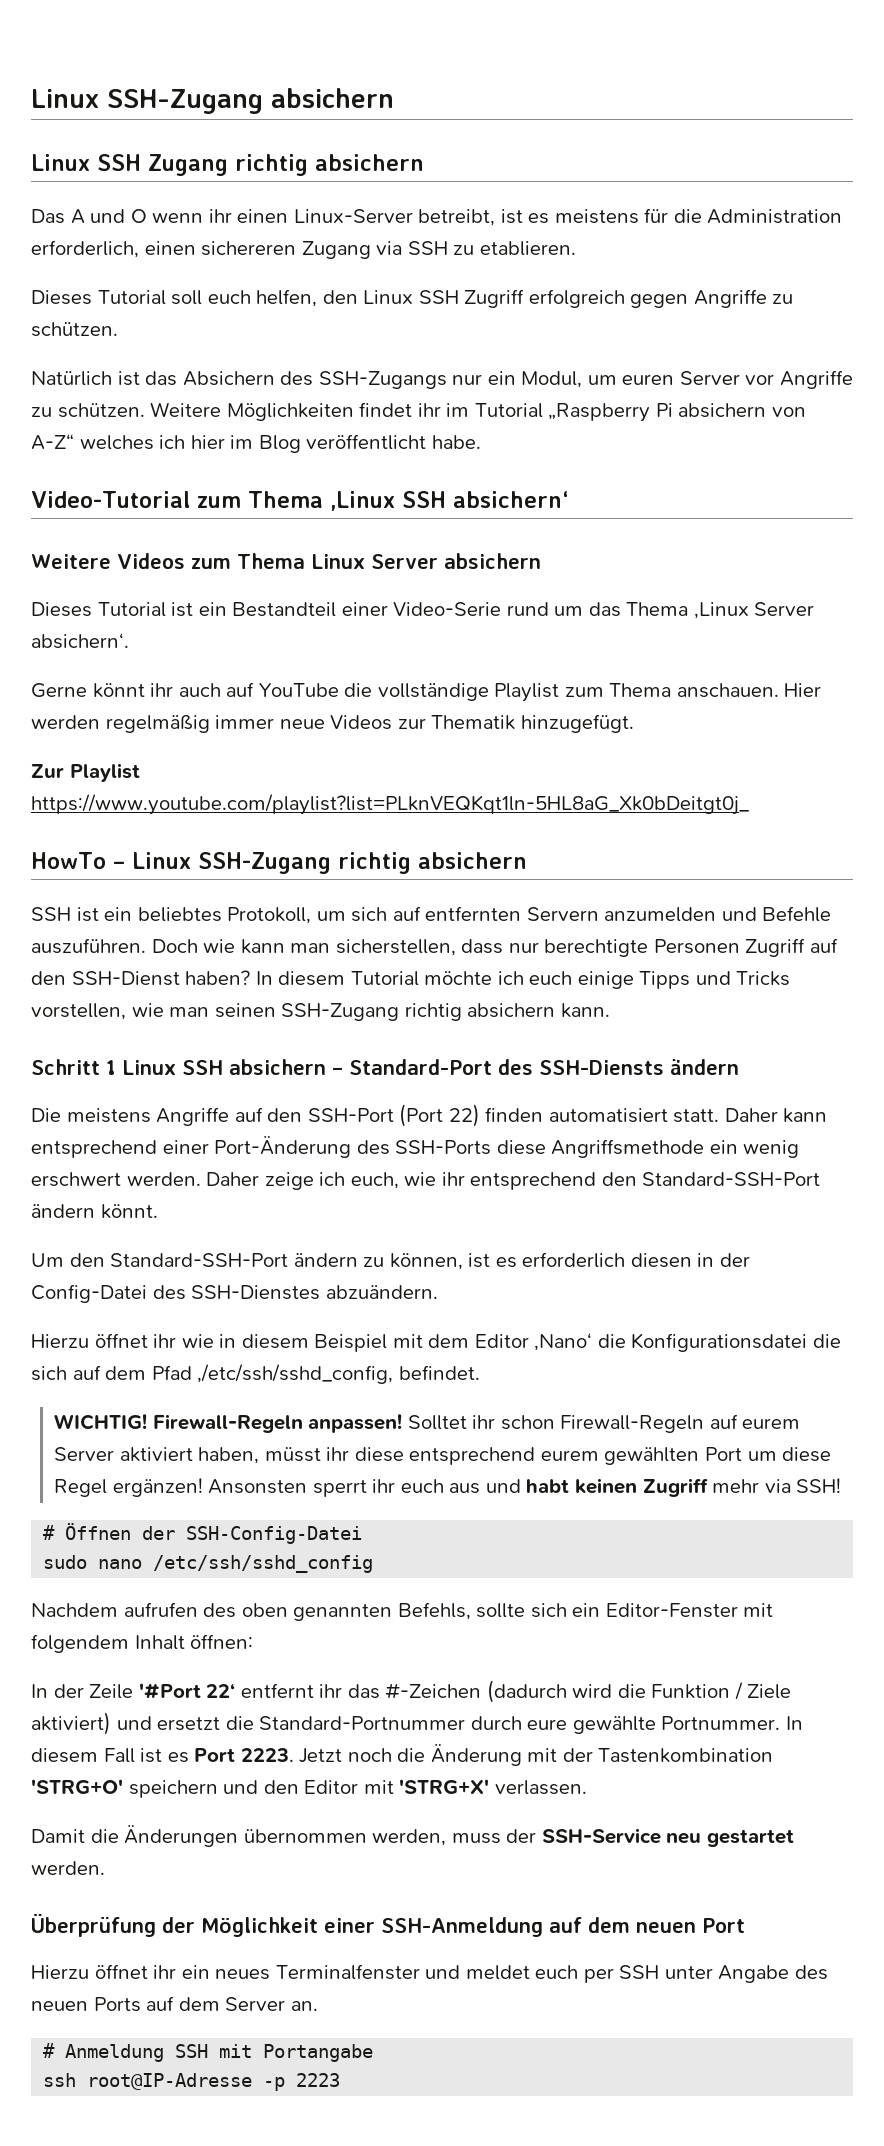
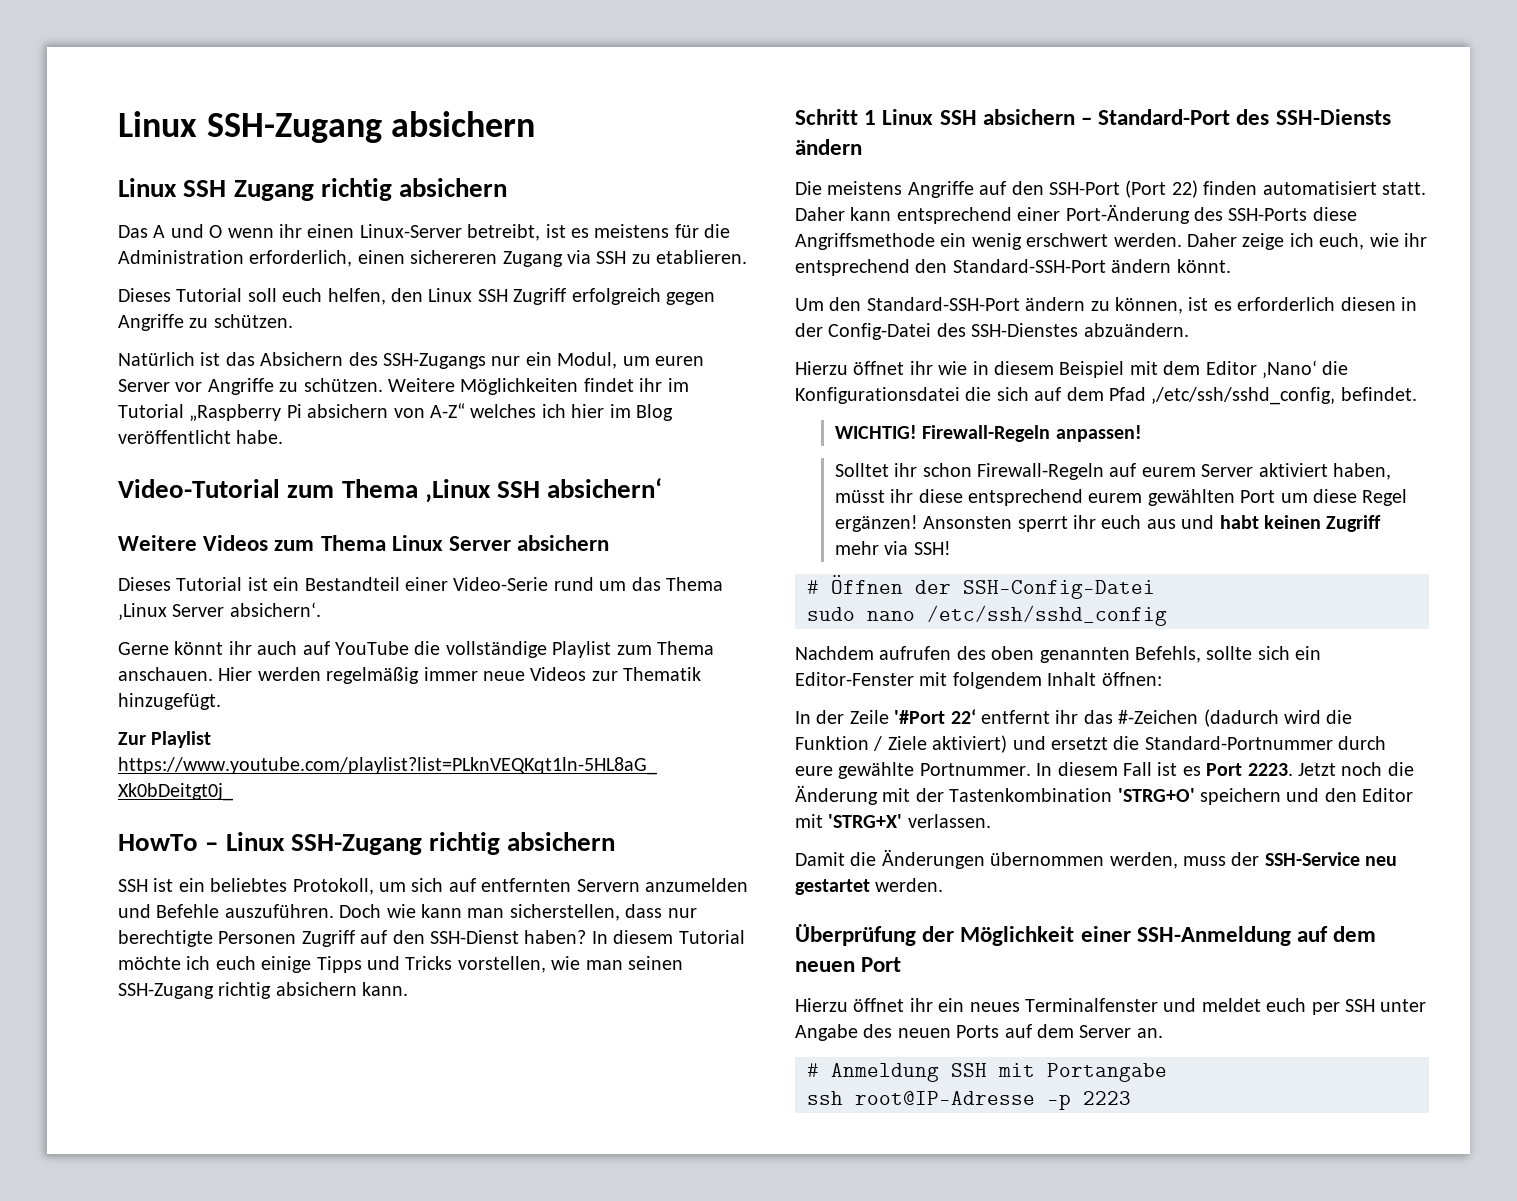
(403, 1423) none -> (1142, 433) //

